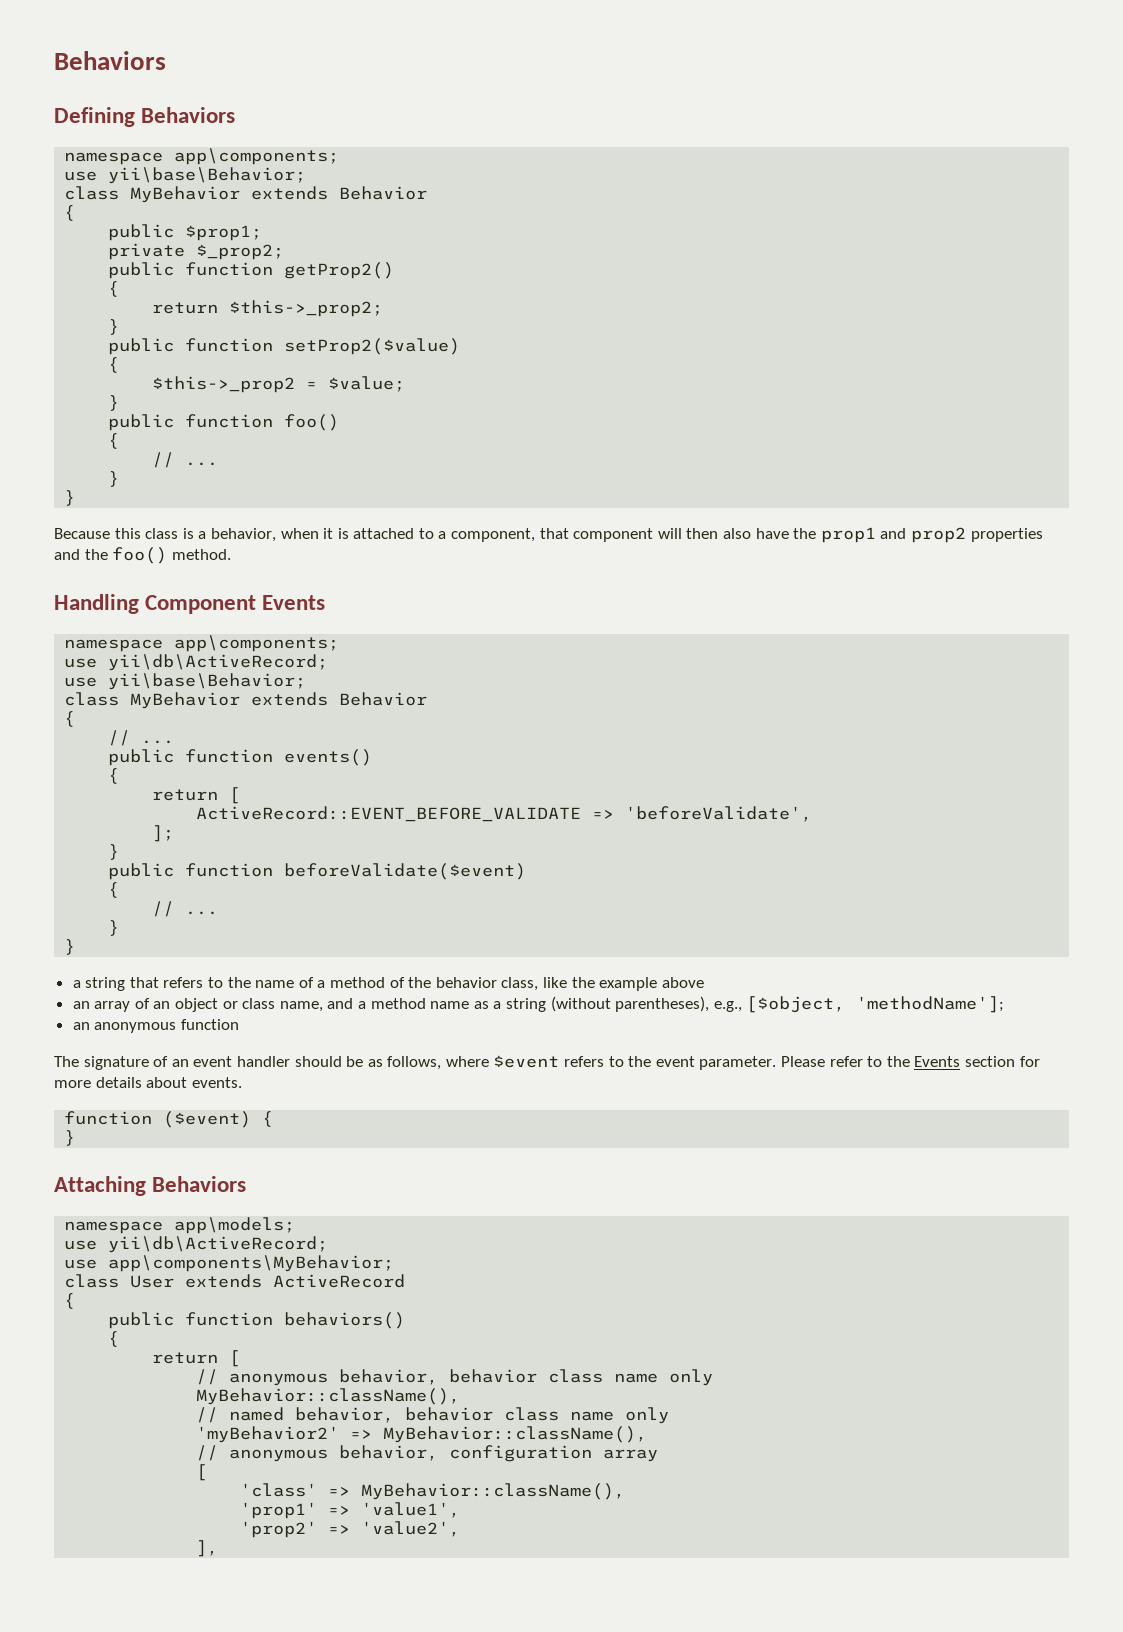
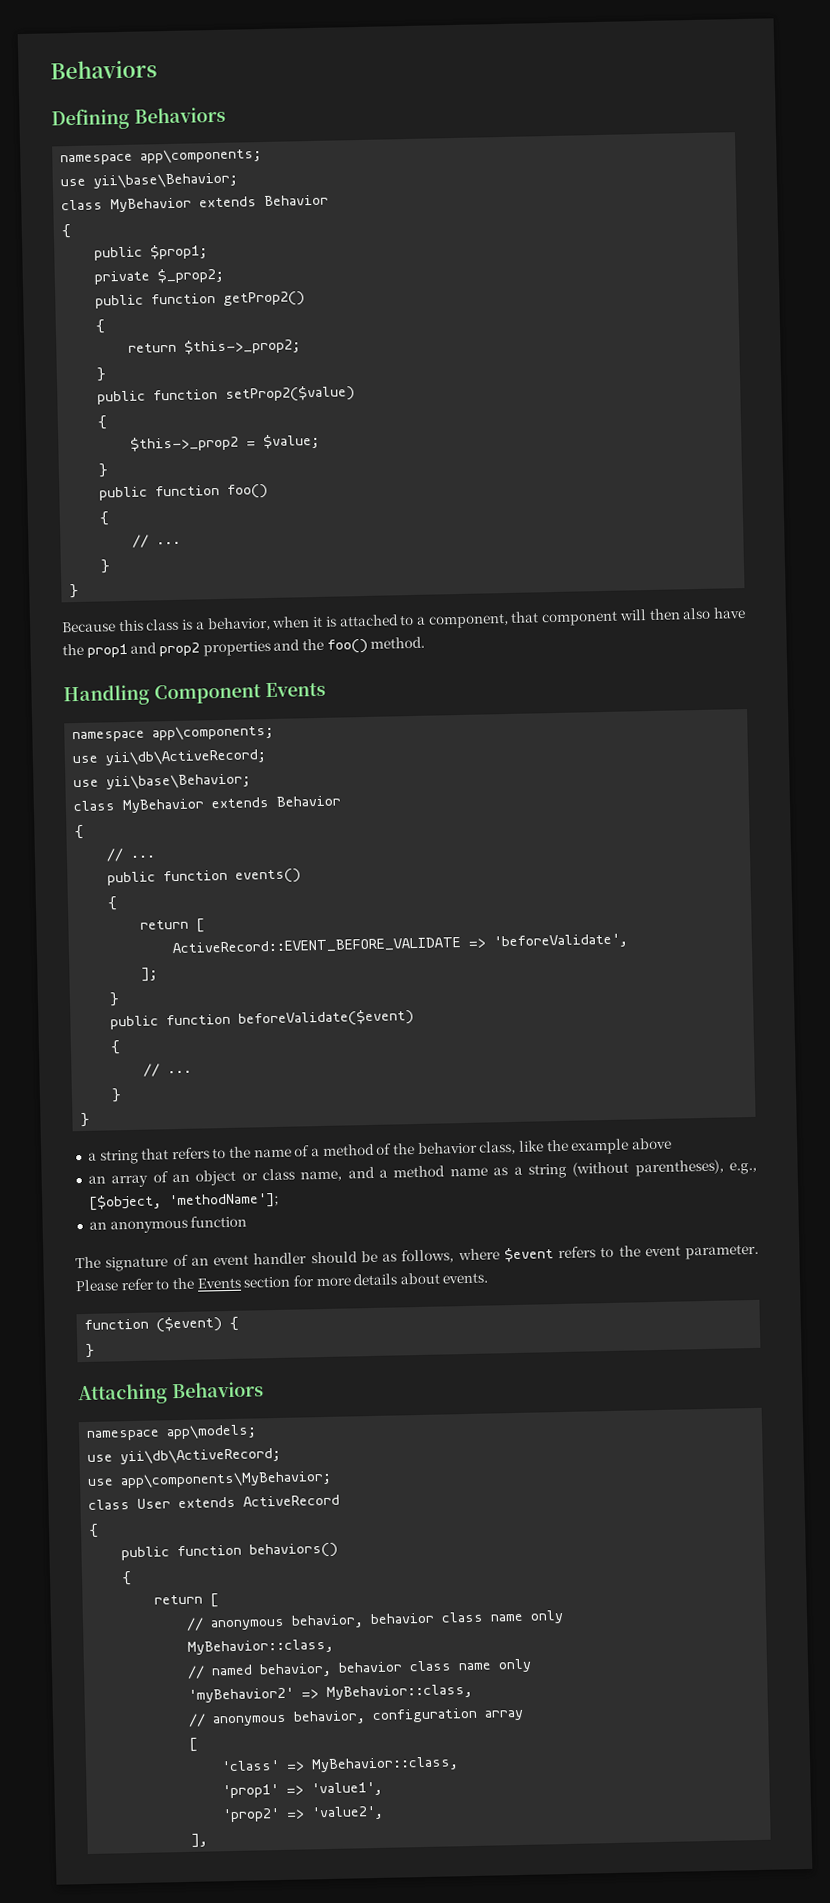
[196,1388,461,1405] MyBehavior::className(), -> [187,1638,335,1655] MyBehavior::class,
[383,1426,648,1443] MyBehavior::className(), -> [326,1683,474,1701] MyBehavior::class,
[361,1483,626,1500] MyBehavior::className(), -> [311,1756,460,1773] MyBehavior::class,

